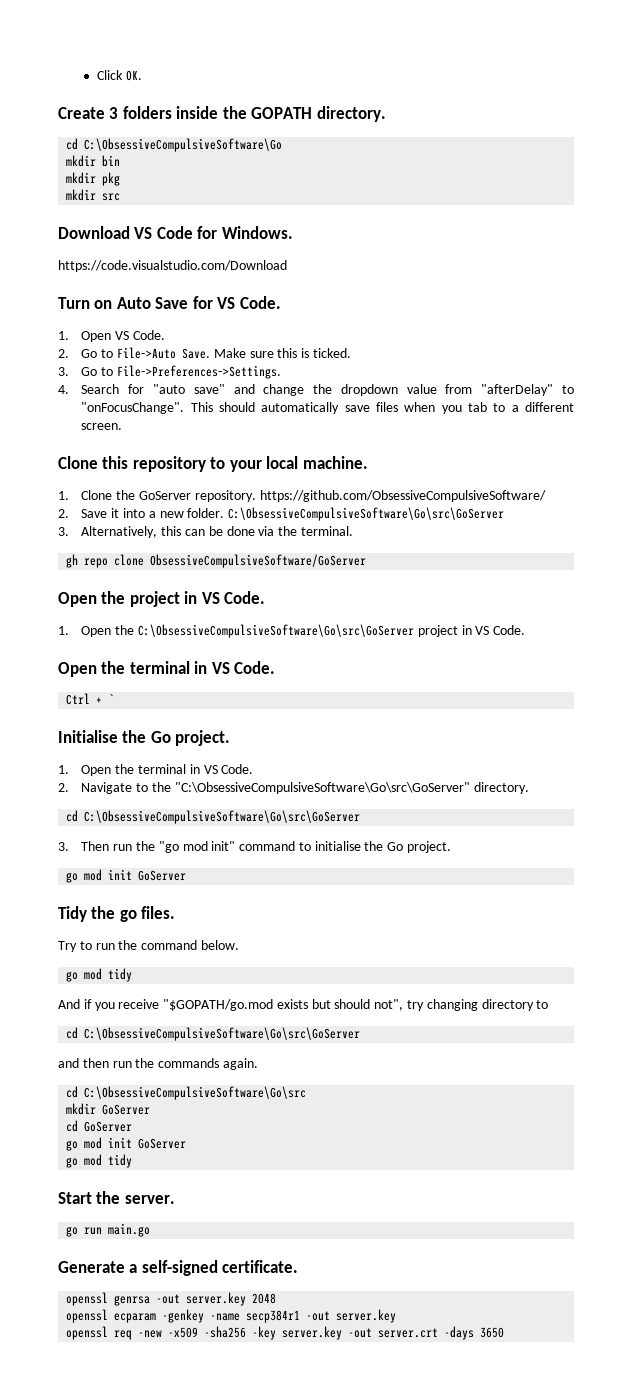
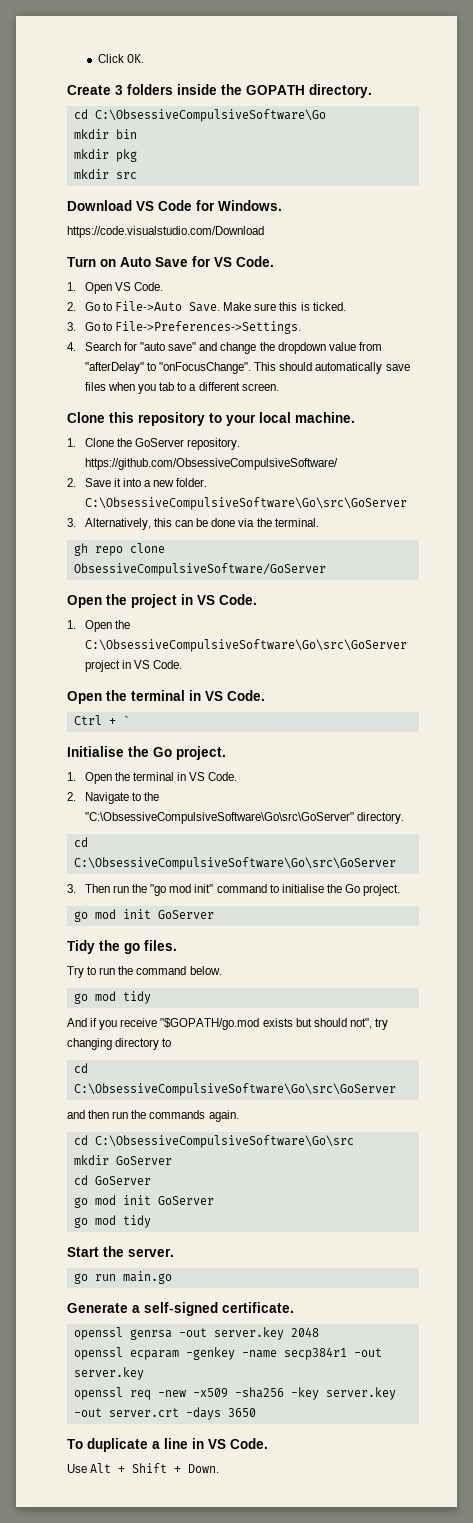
(505, 1332) none -> [67,1438,268,1452] [67,1463,220,1473] // To duplicate a line in VS Code. // Use Alt + Shift + Down.

